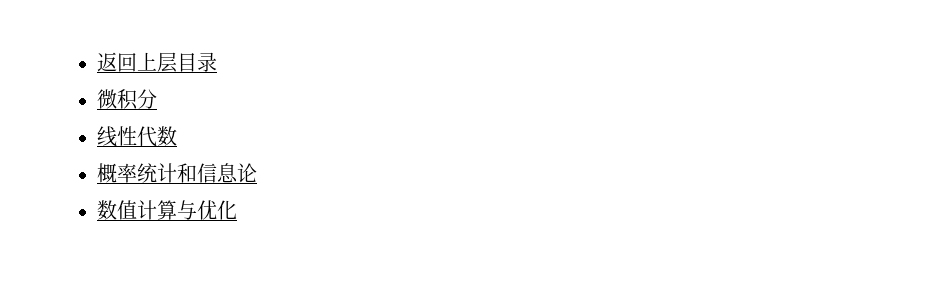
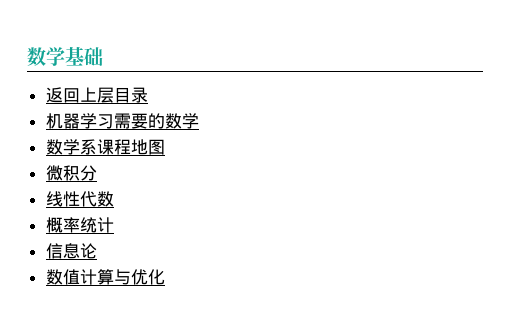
(97, 62) none -> [27,47,103,66] 数学基础 //
(217, 62) none -> [45,113,199,129] [45,139,165,155] // 机器学习需要的数学 // 数学系课程地图
[177,163,197,183] 和 -> (114, 225) //

